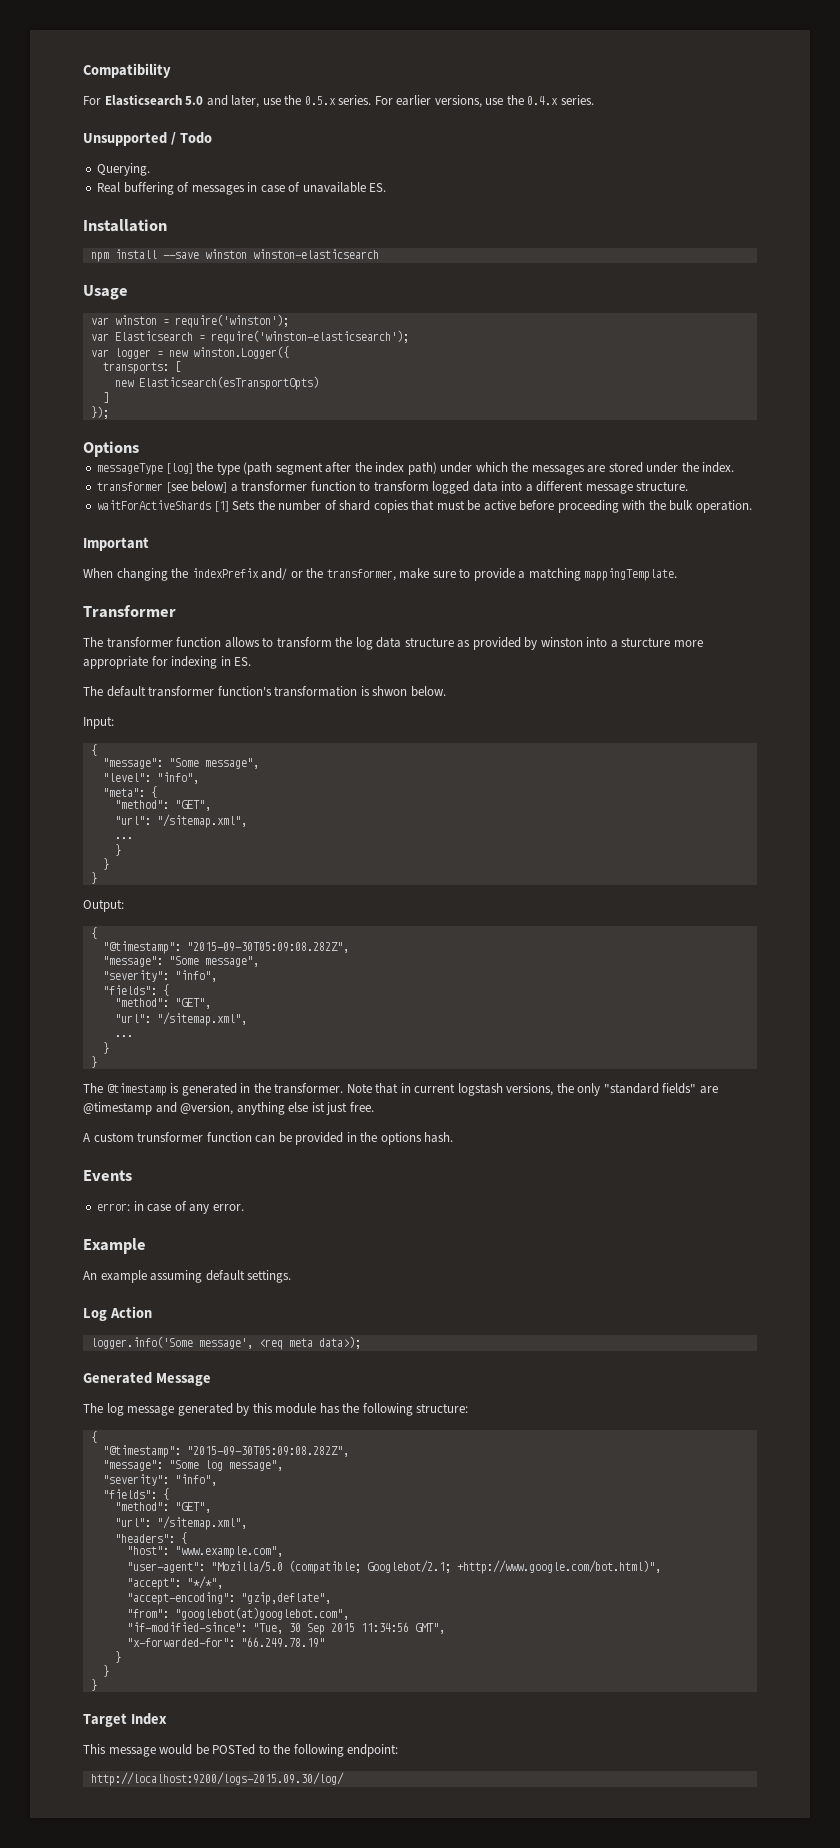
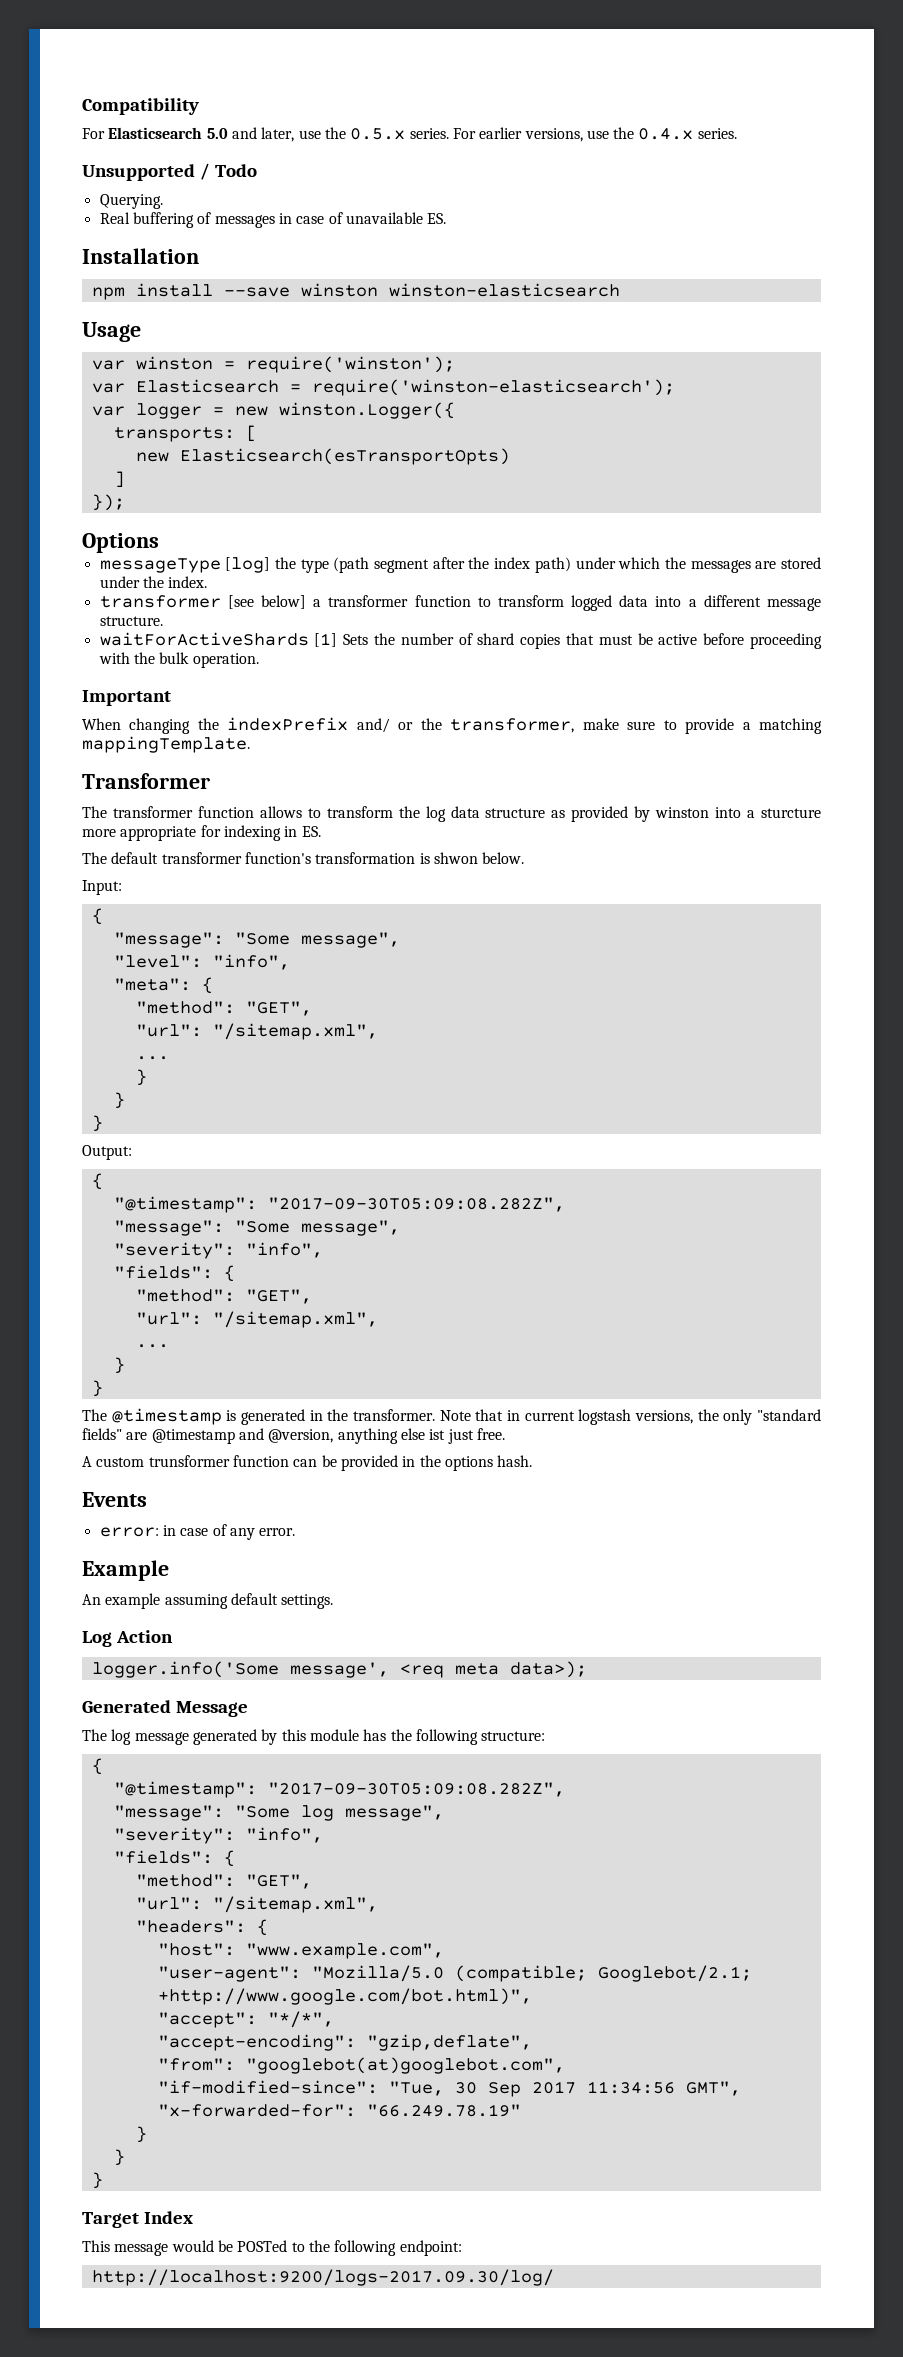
[186,942,349,953] "2015-09-30T05:09:08.282Z", -> [267,1197,565,1212] "2017-09-30T05:09:08.282Z",
[186,1446,349,1457] "2015-09-30T05:09:08.282Z", -> [267,1782,565,1797] "2017-09-30T05:09:08.282Z",
[330,1623,355,1632] 2015 -> [531,2081,576,2094] 2017
[90,1772,344,1786] http://localhost:9200/logs-2015.09.30/log/ -> [91,2269,554,2286] http://localhost:9200/logs-2017.09.30/log/

